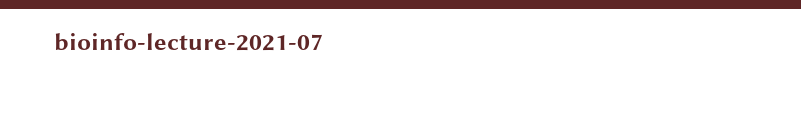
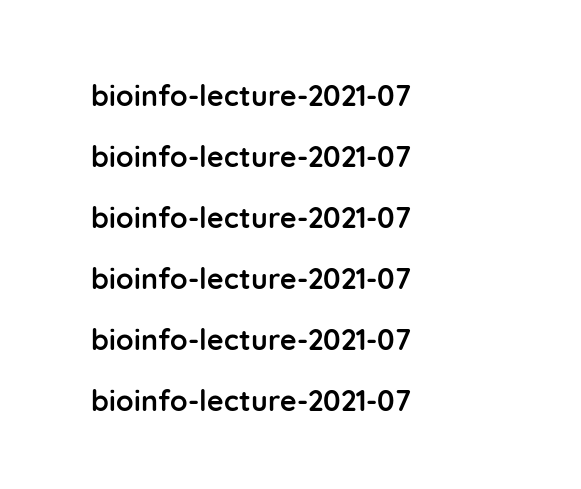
[54,33,323,51] bioinfo-lecture-2021-07 -> [91,84,411,106] [91,145,411,167] [91,206,411,228] [91,267,411,289] [91,328,411,350] [91,389,411,411] bioinfo-lecture-2021-07 // bioinfo-lecture-2021-07 // bioinfo-lecture-2021-07 // bioinfo-lecture-2021-07 // bioinfo-lecture-2021-07 // bioinfo-lecture-2021-07

